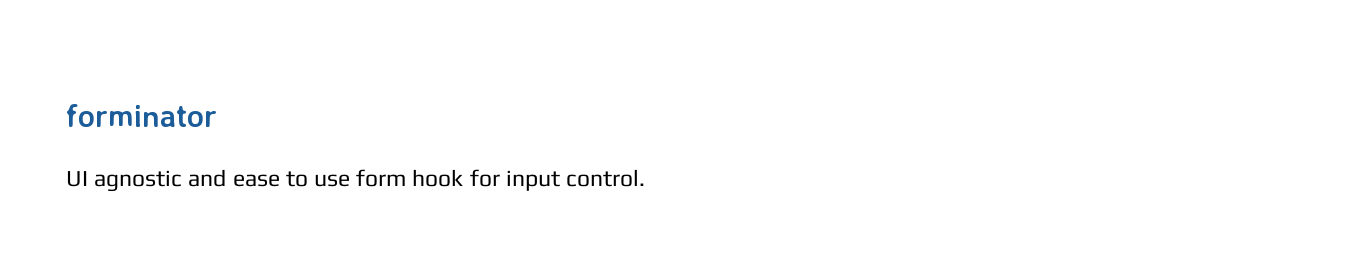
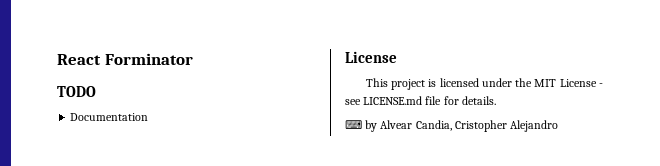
[66,104,217,127] [66,169,646,192] forminator // UI agnostic and ease to use form hook for input control. -> [57,53,193,65] [57,86,96,97] [70,113,149,121] [345,51,397,63] [365,78,603,90] [345,96,496,105] [345,120,559,132] React Forminator // TODO // Documentation // License // This project is licensed under the MIT License - see LICENSE.md file for details. // ⌨ by Alvear Candia, Cristopher Alejandro

